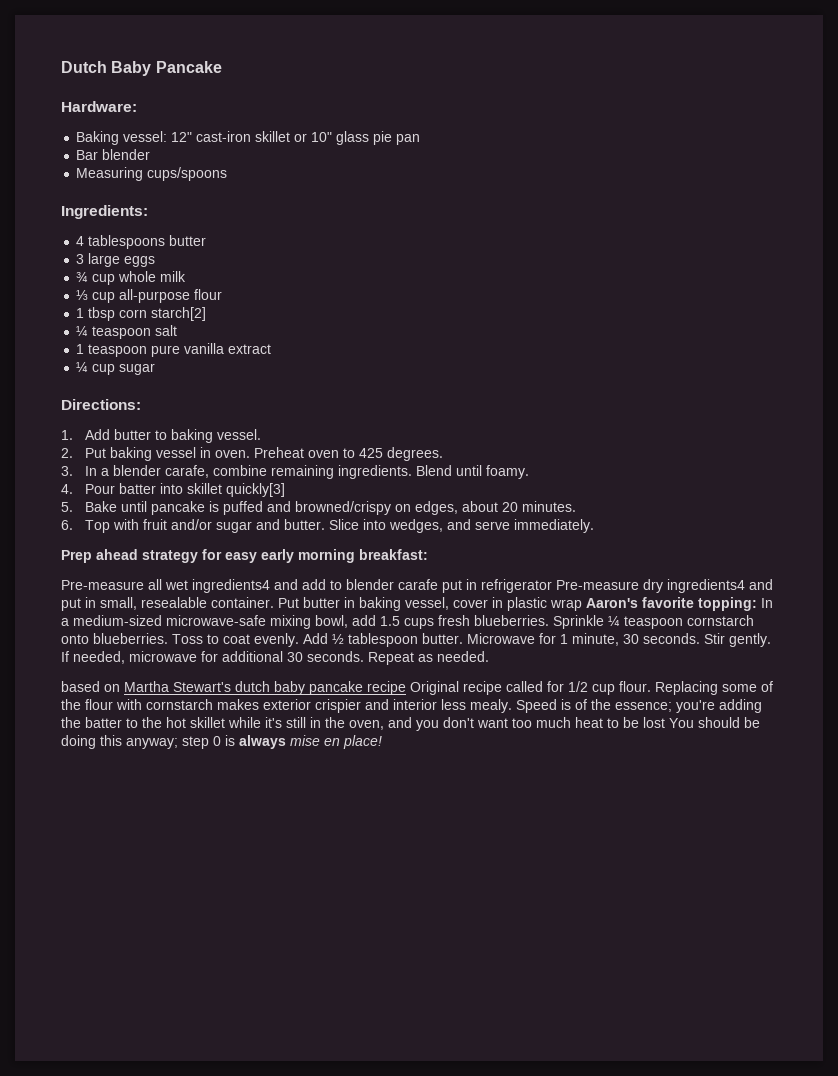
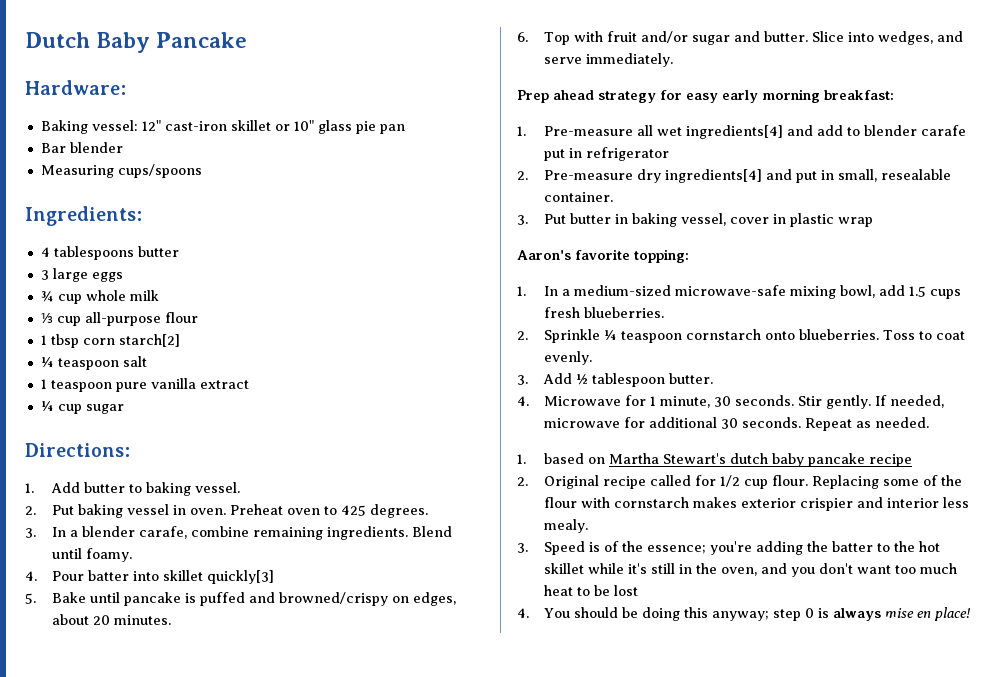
(428, 554) none -> [517,126,526,136] 1.
[192,579,270,593] ingredients4 -> [685,125,783,139] ingredients[4]
(552, 586) none -> [517,171,528,180] // 2.
[667,579,745,593] ingredients4 -> [664,169,762,183] ingredients[4]
(274, 602) none -> [517,215,528,225] // 3.
(582, 605) none -> (873, 222) //
(757, 604) none -> [517,286,526,296] // 1.
(549, 620) none -> [517,331,528,340] // 2.
(299, 640) none -> [517,375,528,385] // 3.
(463, 638) none -> [517,396,529,406] // 4.
(489, 656) none -> [517,454,526,464] 1.
(406, 688) none -> [517,477,528,486] // 2.
(512, 706) none -> [517,543,528,553] // 3.
(665, 722) none -> [517,608,529,618] // 4.

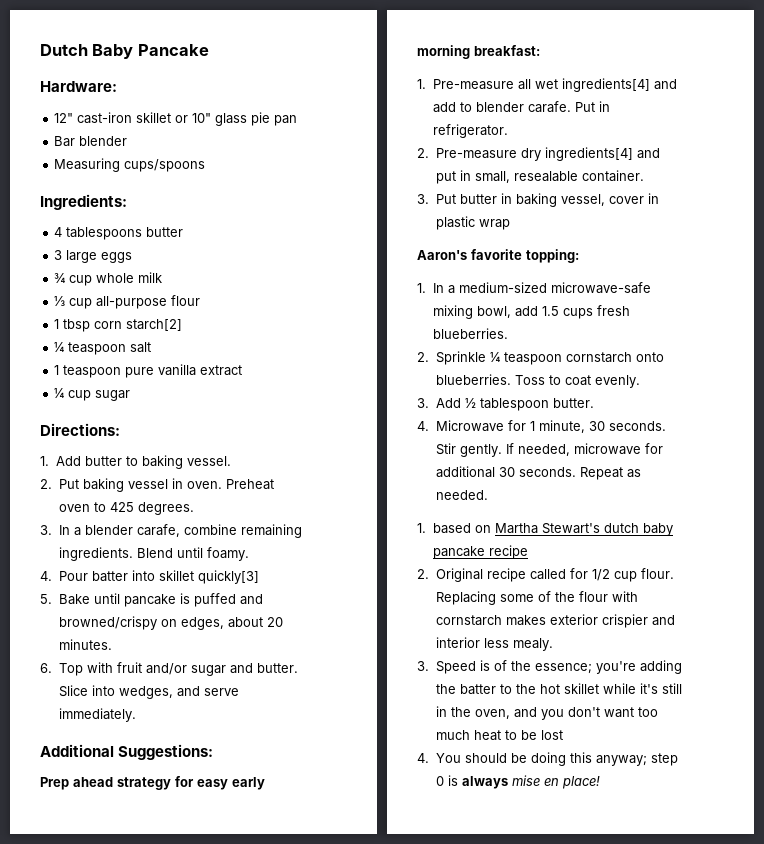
[40,120,138,134] Baking vessel: -> (117, 86) none
(673, 60) none -> [40,744,214,760] // Additional Suggestions:
[920,125,966,136] [543,147,669,161] carafe put in refrigerator -> [528,101,611,113] [433,124,509,138] carafe. Put in refrigerator.

